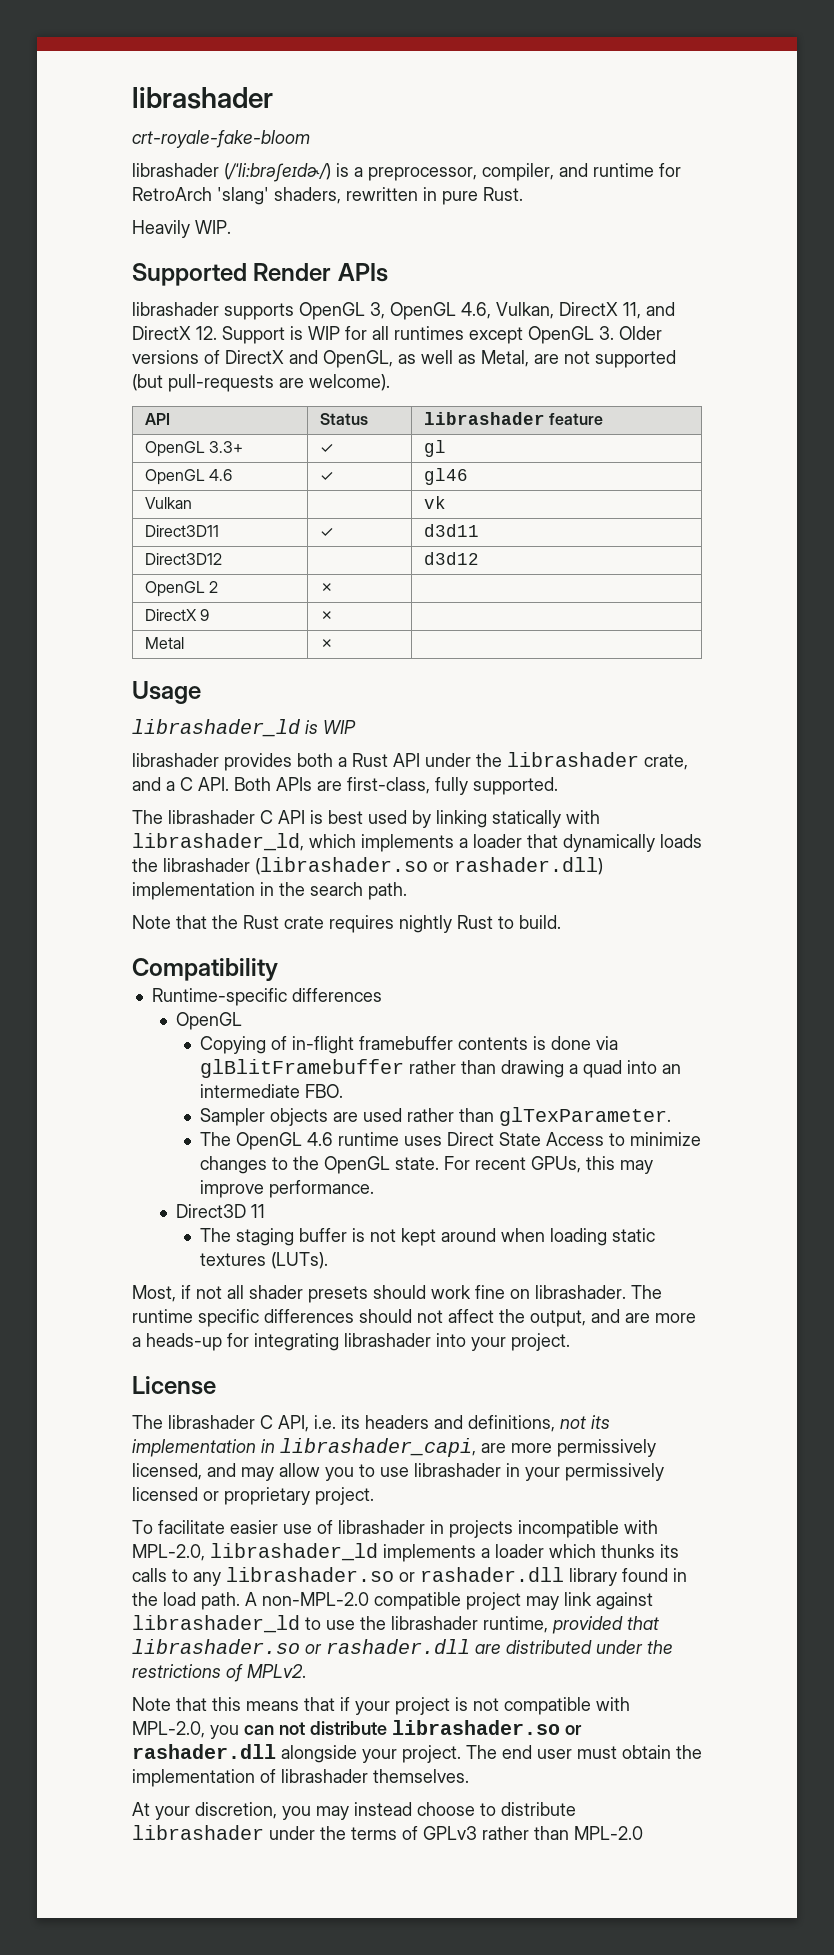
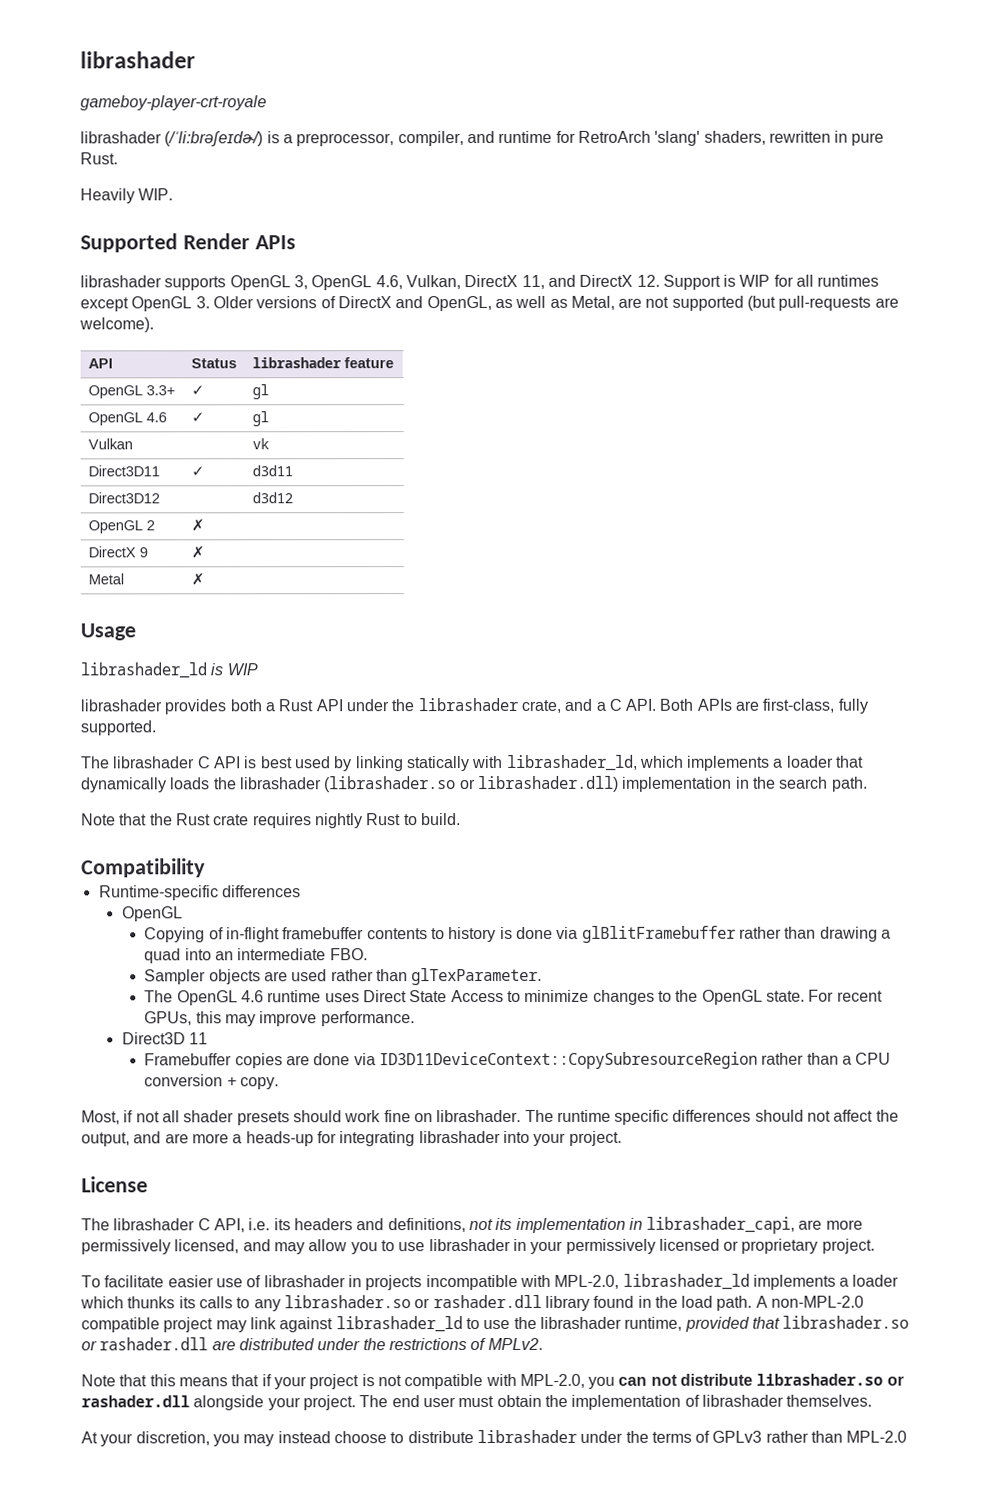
[132,130,310,148] crt-royale-fake-bloom -> [80,95,267,111] gameboy-player-crt-royale
[423,468,468,485] gl46 -> [251,411,269,427] gl
[454,857,603,875] rashader.dll) -> [477,775,619,793] librashader.dll)
(529, 1043) none -> [431,927,497,943] to history
[200,1228,656,1246] [200,1252,329,1269] The staging buffer is not kept around when loading static textures (LUTs). -> [144,1051,892,1070] [144,1074,280,1090] Framebuffer copies are done via ID3D11DeviceContext::CopySubresourceRegion rather than a CPU conversion + copy.

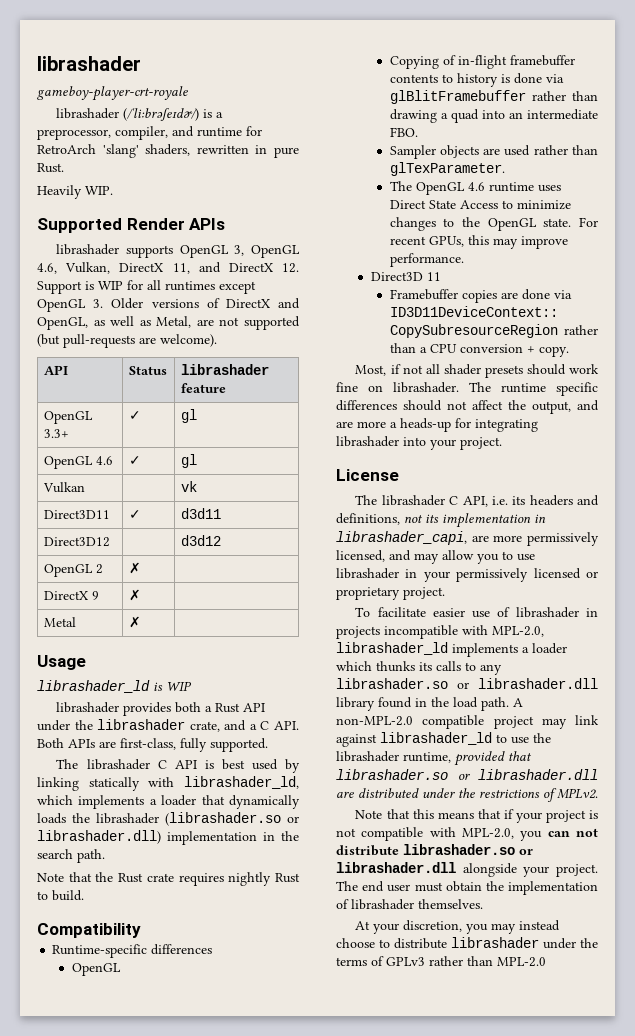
[432,1294,542,1309] rashader.dll -> [478,678,598,689] librashader.dll
[99,1337,209,1351] rashader.dll -> [478,769,598,780] librashader.dll
[81,1395,190,1408] rashader.dll -> [336,862,456,873] librashader.dll

